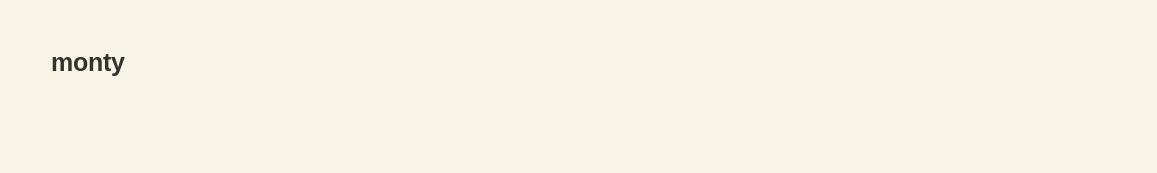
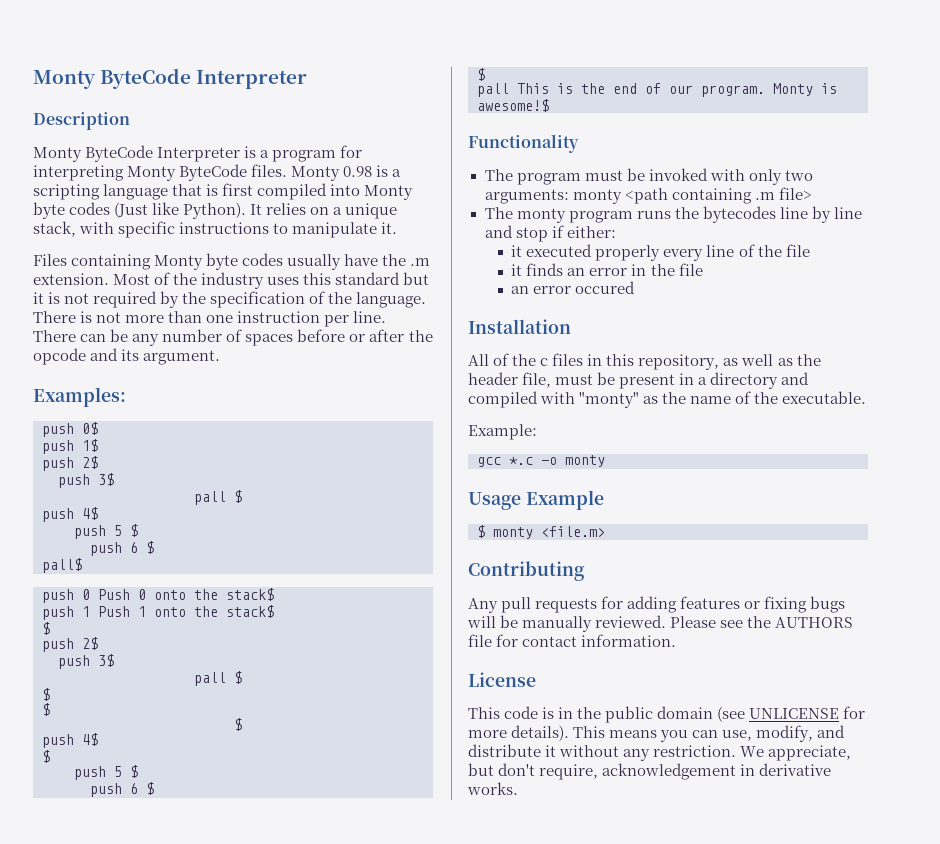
[51,54,125,76] monty -> [33,68,308,89] [33,112,130,130] [33,145,363,162] [33,164,402,181] [33,183,414,200] [33,202,398,219] [33,221,398,238] [33,253,431,270] [33,272,430,289] [33,291,427,308] [33,311,387,327] [33,329,433,346] [33,348,221,365] [33,387,126,407] [42,422,98,437] [42,439,98,454] [42,456,98,471] [58,473,114,488] [194,490,242,505] [42,507,98,522] [74,524,138,539] [90,541,154,556] [42,558,82,573] [42,588,274,603] [42,605,274,620] [42,622,50,635] [42,637,98,652] [58,654,114,669] [194,671,242,686] [42,688,50,701] [42,703,50,716] [234,718,242,731] [42,733,98,748] [42,750,50,763] [74,765,138,780] [90,782,154,797] [477,68,485,81] [477,83,837,97] [477,99,549,112] [468,134,579,153] [484,168,813,185] [484,187,812,204] [484,206,862,223] [484,225,616,242] [511,244,810,261] [511,263,703,276] [511,281,636,294] [468,319,571,334] [468,353,821,370] [468,372,810,389] [468,391,867,408] [468,424,537,440] [477,455,605,467] [468,490,604,510] [477,525,605,539] [468,561,585,581] [468,596,846,613] [467,615,854,632] [468,634,677,647] [468,672,536,687] [468,706,866,723] [468,725,846,742] [468,744,852,761] [468,763,832,780] [467,782,518,795] Monty ByteCode Interpreter // Description // Monty ByteCode Interpreter is a program for interpreting Monty ByteCode files. Monty 0.98 is a scripting language that is first compiled into Monty byte codes (Just like Python). It relies on a unique stack, with specific instructions to manipulate it. // Files containing Monty byte codes usually have the .m extension. Most of the industry uses this standard but it is not required by the specification of the language. There is not more than one instruction per line. There can be any number of spaces before or after the opcode and its argument. // Examples: // push 0$ // push 1$ // push 2$ // push 3$ // pall $ // push 4$ // push 5 $ // push 6 $ // pall$ // push 0 Push 0 onto the stack$ // push 1 Push 1 onto the stack$ // $ // push 2$ // push 3$ // pall $ // $ // $ // $ // push 4$ // $ // push 5 $ // push 6 $ // $ // pall This is the end of our program. Monty is awesome!$ // Functionality // The program must be invoked with only two arguments: monty <path containing .m file> // The monty program runs the bytecodes line by line and stop if either: // it executed properly every line of the file // it finds an error in the file // an error occured // Installation // All of the c files in this repository, as well as the header file, must be present in a directory and compiled with "monty" as the name of the executable. // Example: // gcc *.c -o monty // Usage Example // $ monty <file.m> // Contributing // Any pull requests for adding features or fixing bugs will be manually reviewed. Please see the AUTHORS file for contact information. // License // This code is in the public domain (see UNLICENSE for more details). This means you can use, modify, and distribute it without any restriction. We appreciate, but don't require, acknowledgement in derivative works.

